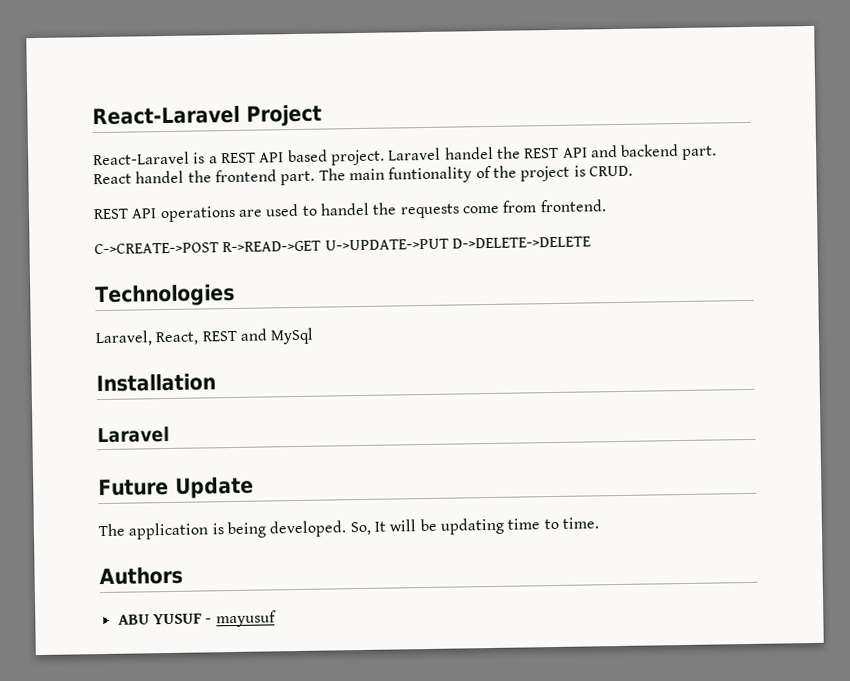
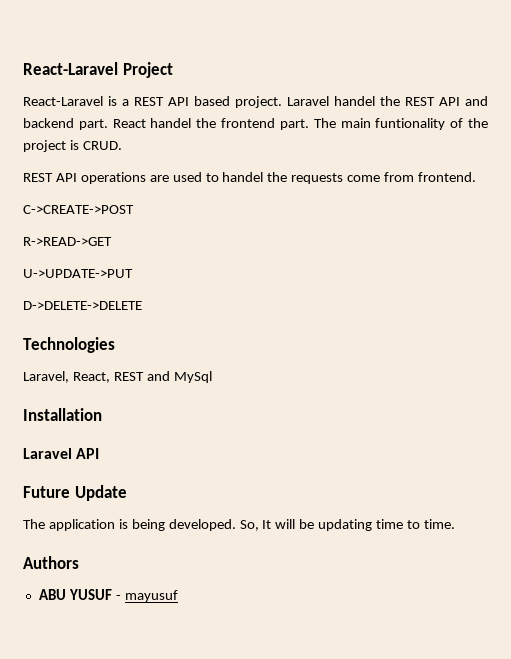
(219, 248) none -> (134, 209) //
(322, 246) none -> (112, 241) //
(449, 244) none -> (133, 273) //
(170, 434) none -> [76,448,100,459] API

